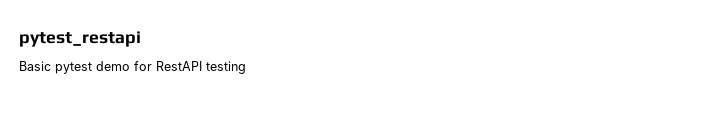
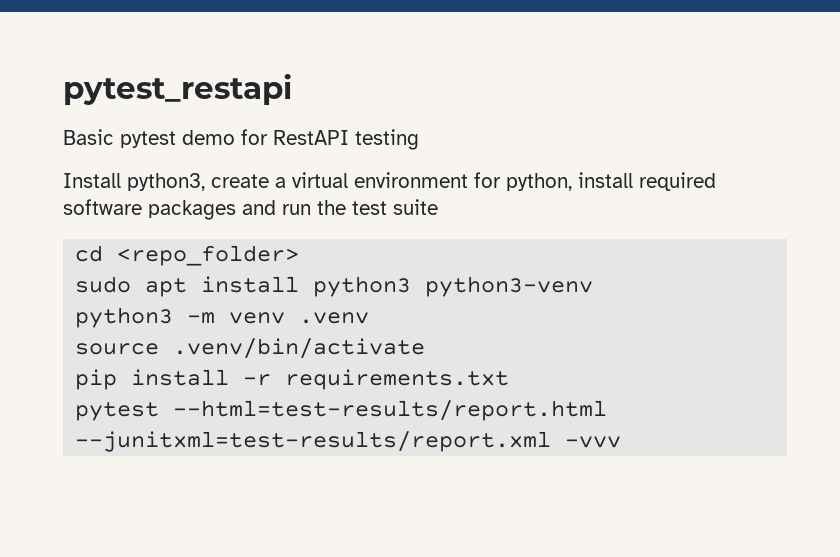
(246, 67) none -> [63,172,716,191] [63,199,438,220] [75,245,300,266] [75,276,594,297] [75,307,370,328] [75,338,426,359] [75,369,510,390] [75,400,608,421] [75,431,622,452] // Install python3, create a virtual environment for python, install required software packages and run the test suite // cd <repo_folder> // sudo apt install python3 python3-venv // python3 -m venv .venv // source .venv/bin/activate // pip install -r requirements.txt // pytest --html=test-results/report.html --junitxml=test-results/report.xml -vvv

